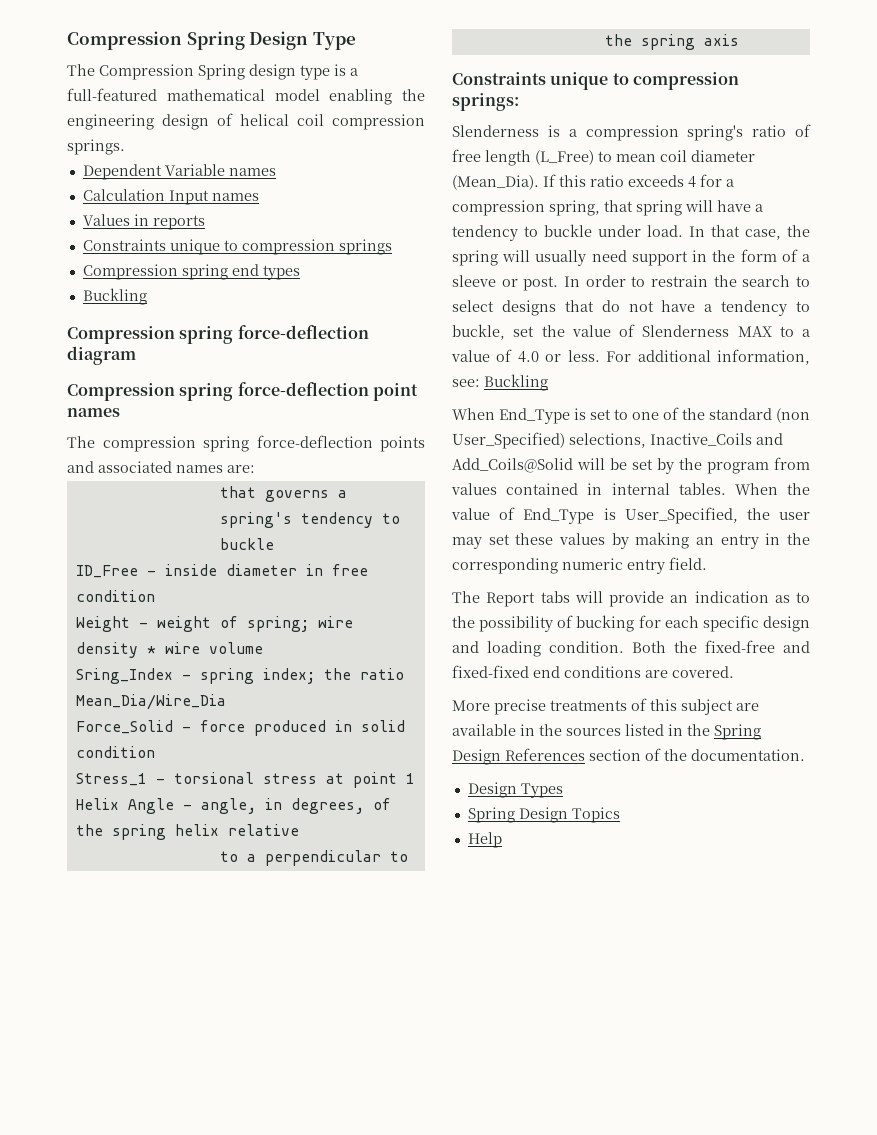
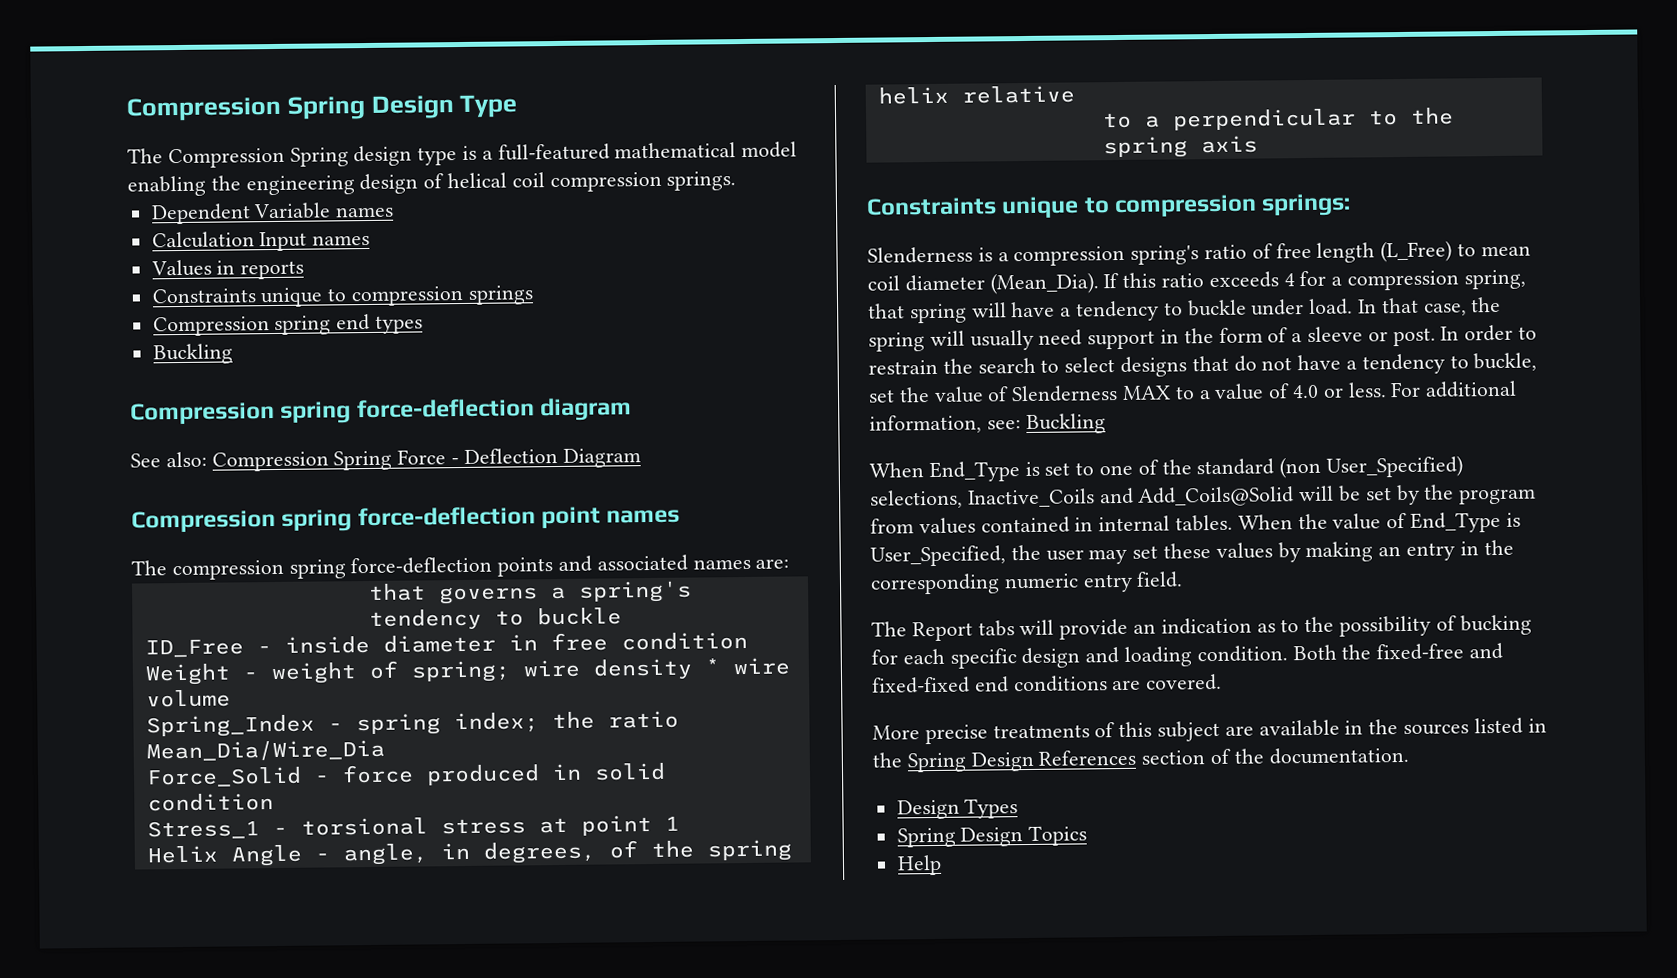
(136, 355) none -> [130,447,641,472] // See also: Compression Spring Force - Deflection Diagram
[75,668,173,684] Sring_Index -> [145,714,315,738] Spring_Index

